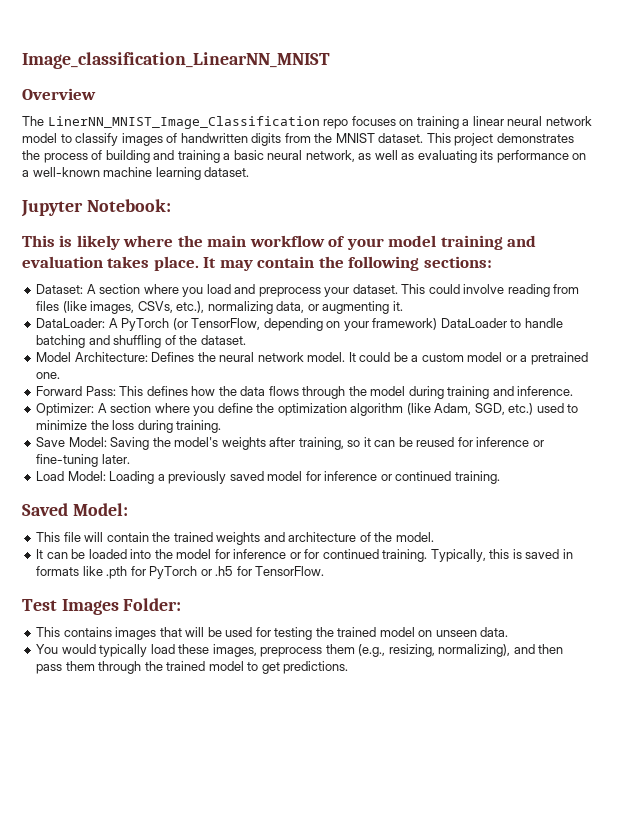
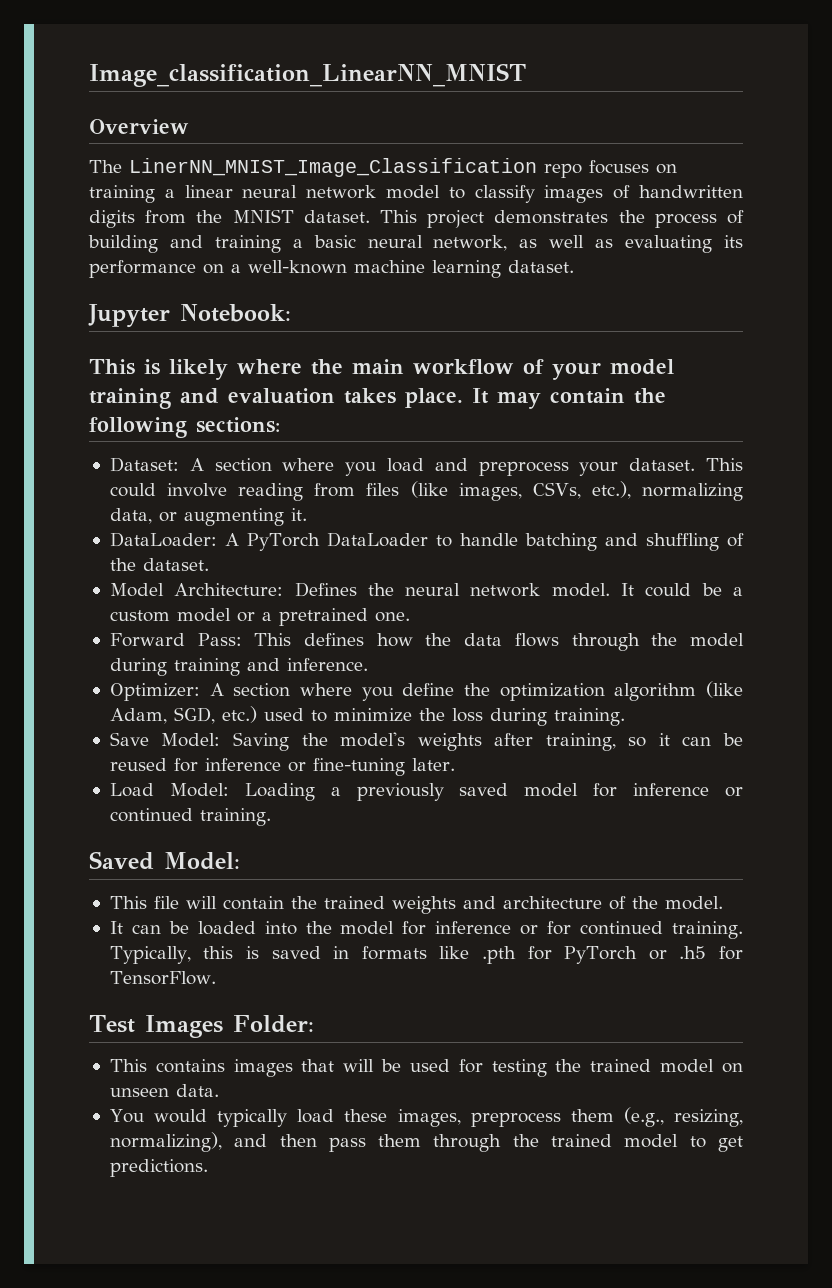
[172,318,438,331] (or TensorFlow, depending on your framework) -> (320, 542) none

